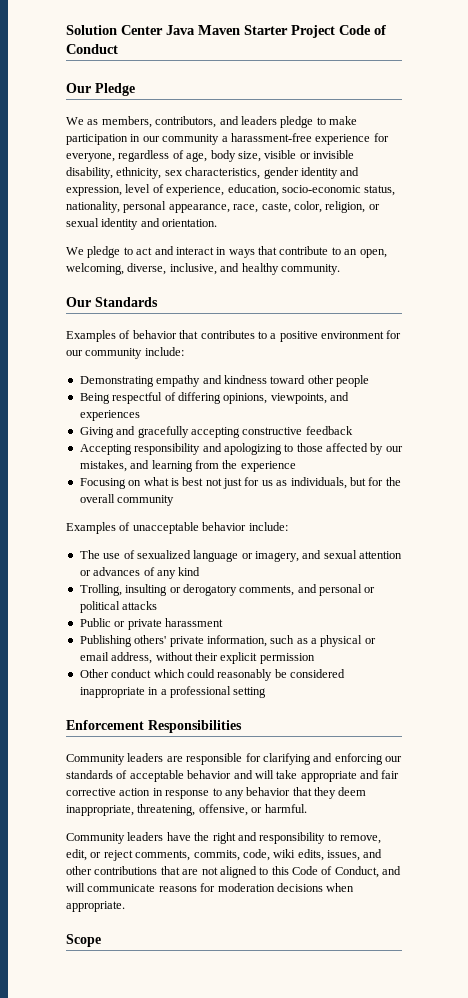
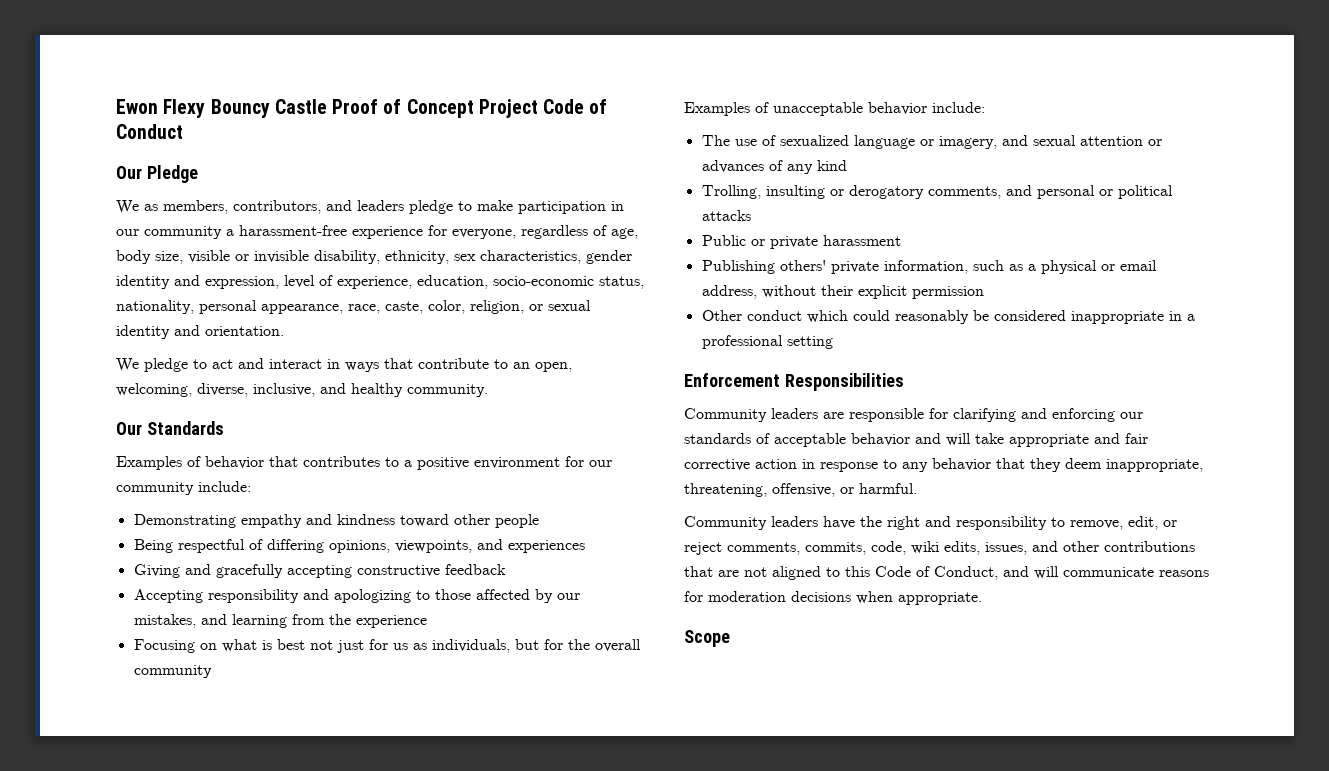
[66,25,288,35] Solution Center Java Maven Starter -> [116,99,474,118] Ewon Flexy Bouncy Castle Proof of Concept

